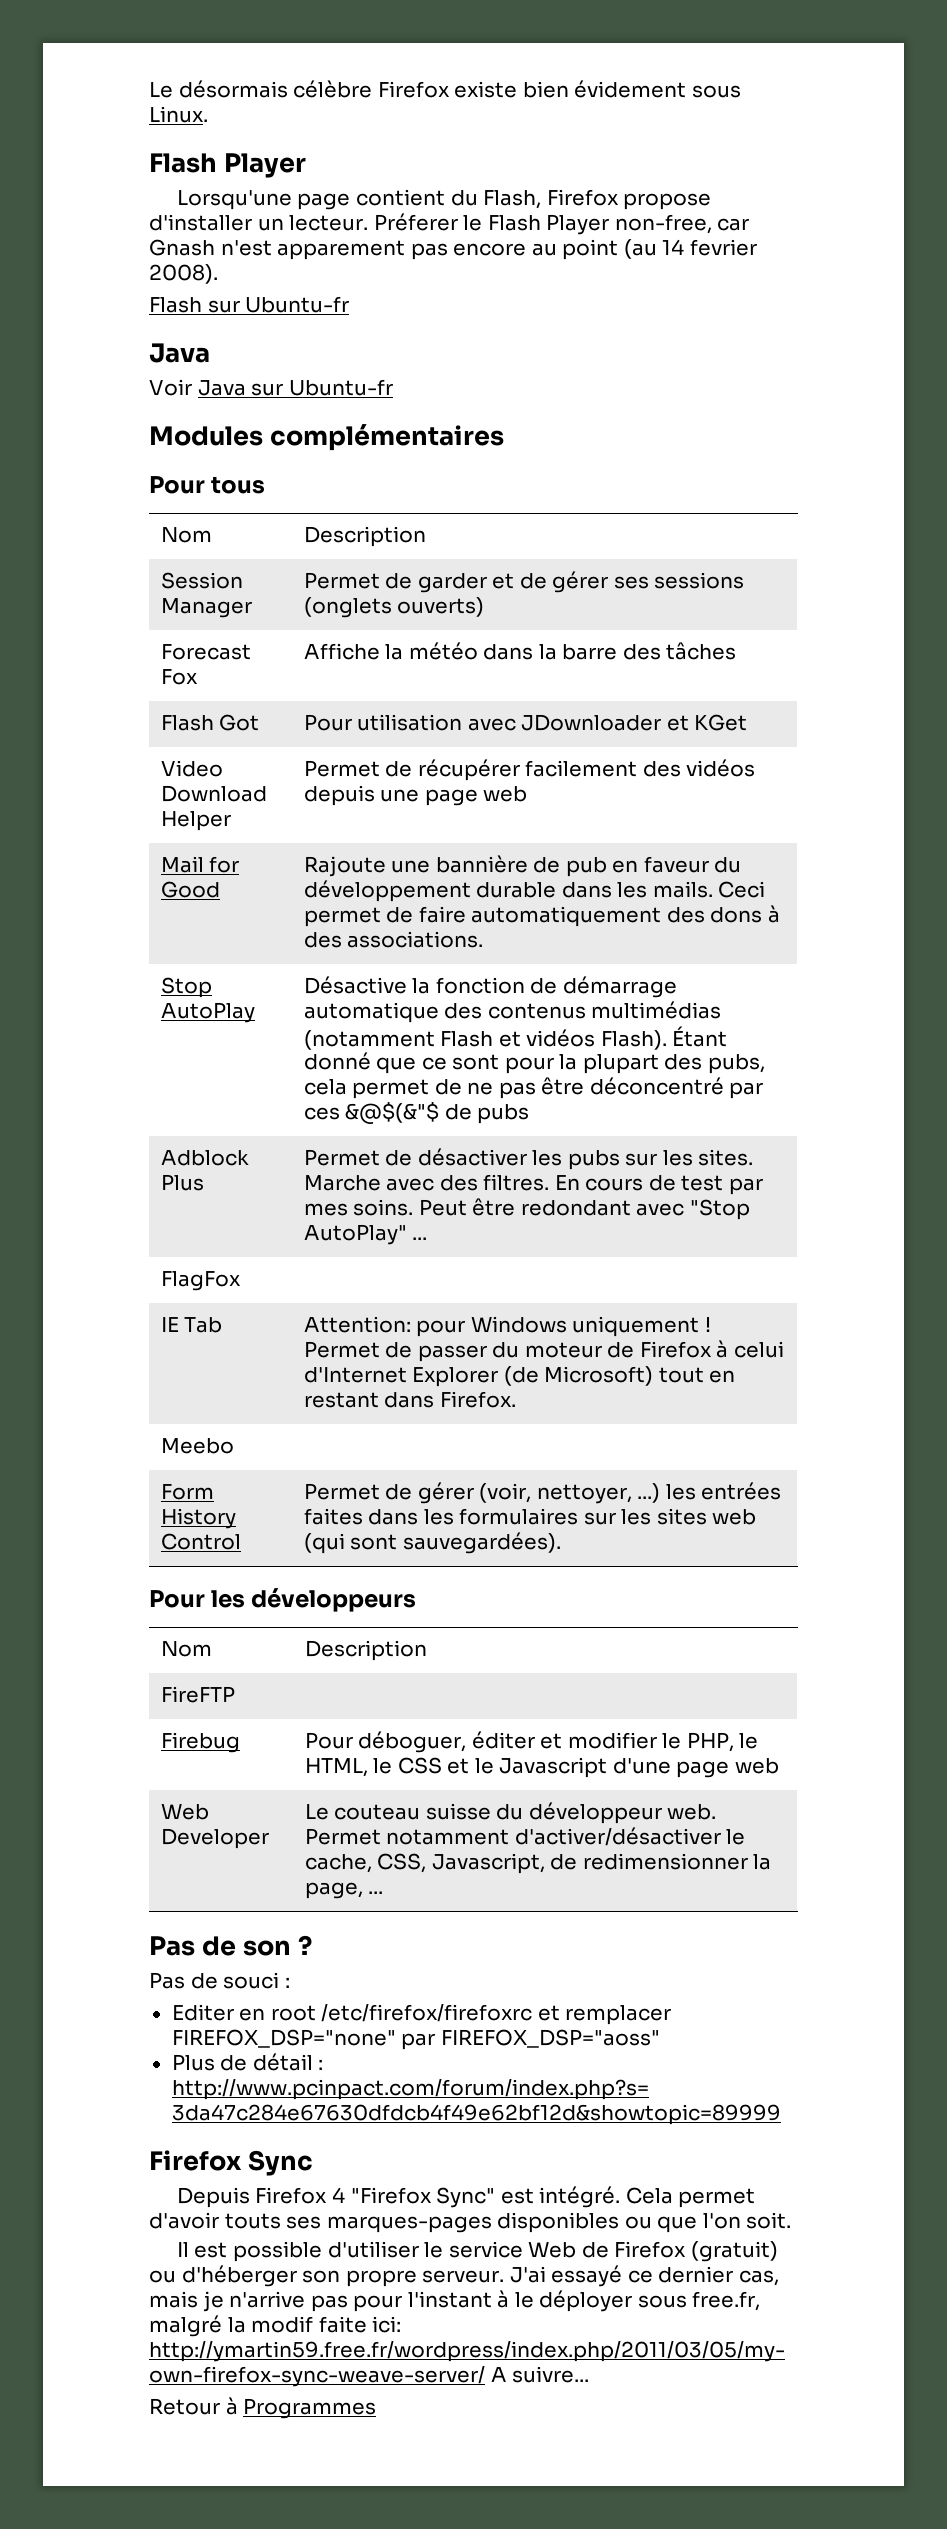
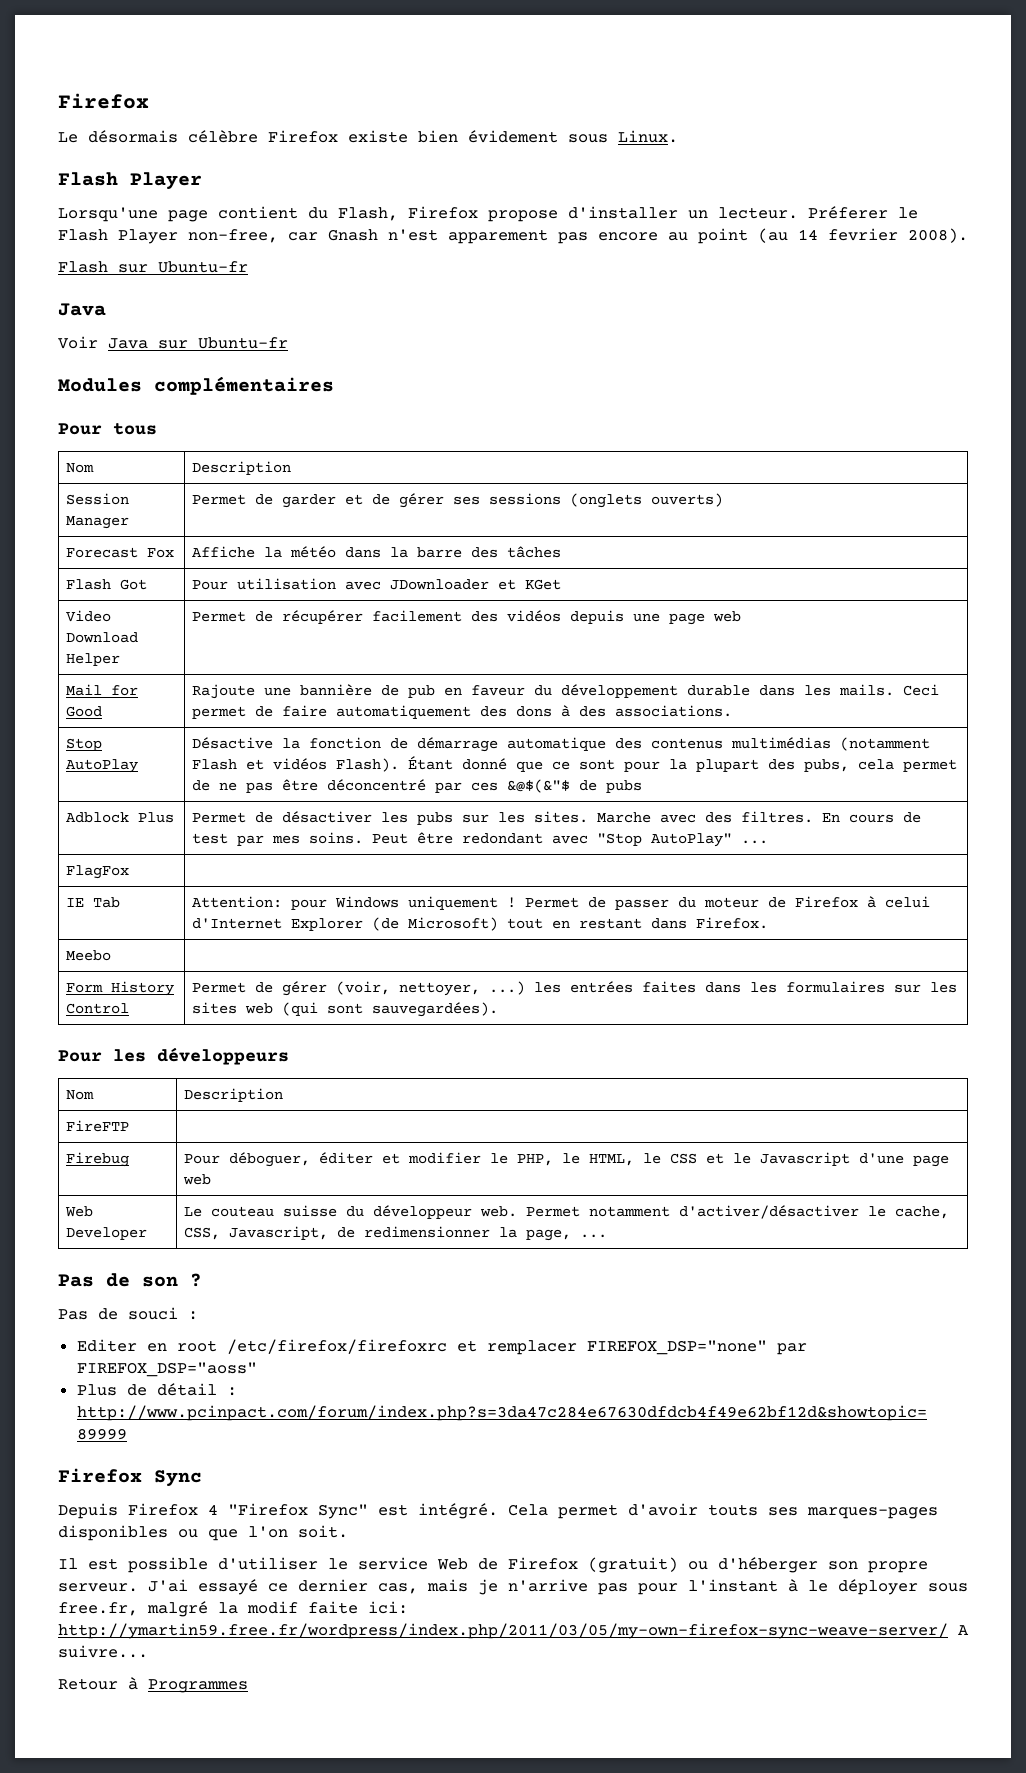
(149, 90) none -> [58,93,149,109] Firefox //

